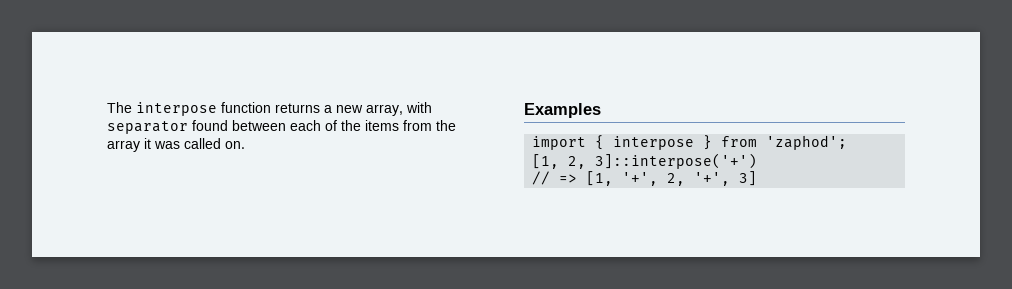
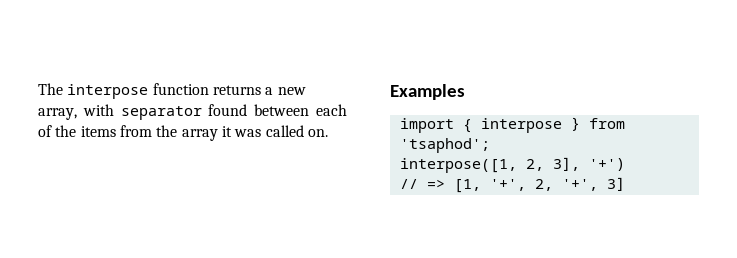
[766,135,848,150] [532,153,758,169] 'zaphod'; // [1, 2, 3]::interpose('+') -> [399,138,490,153] [399,157,625,173] 'tsaphod'; // interpose([1, 2, 3], '+')

